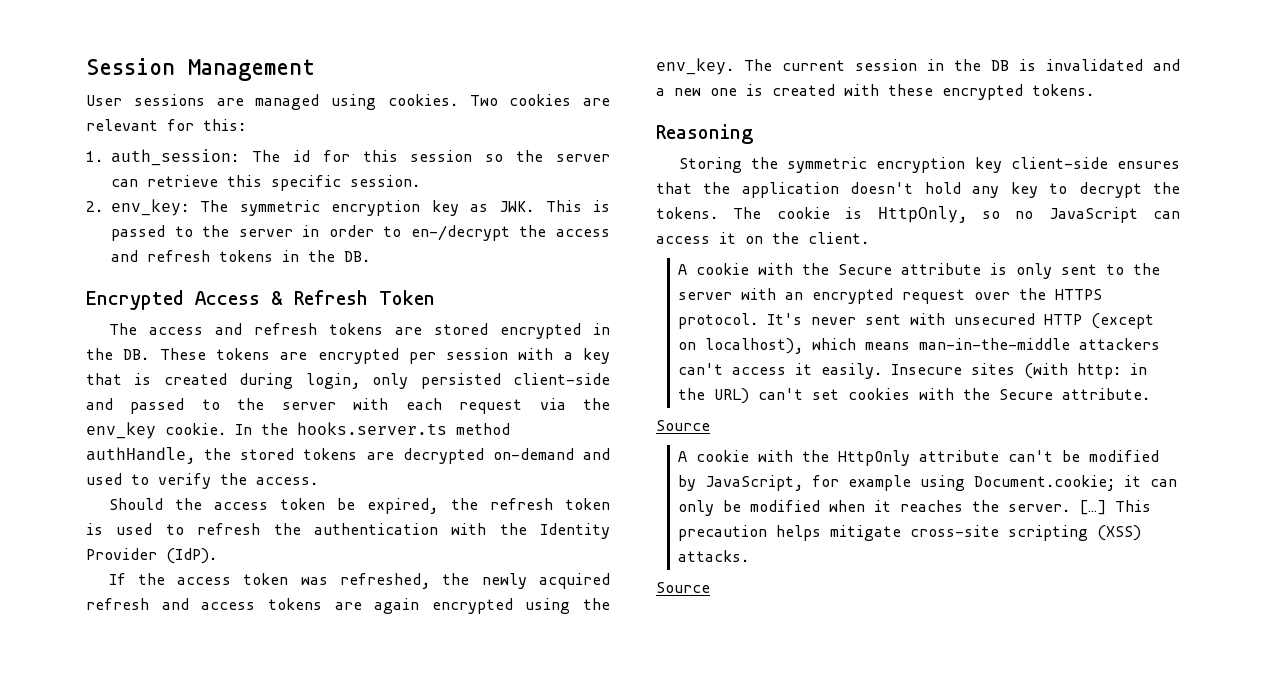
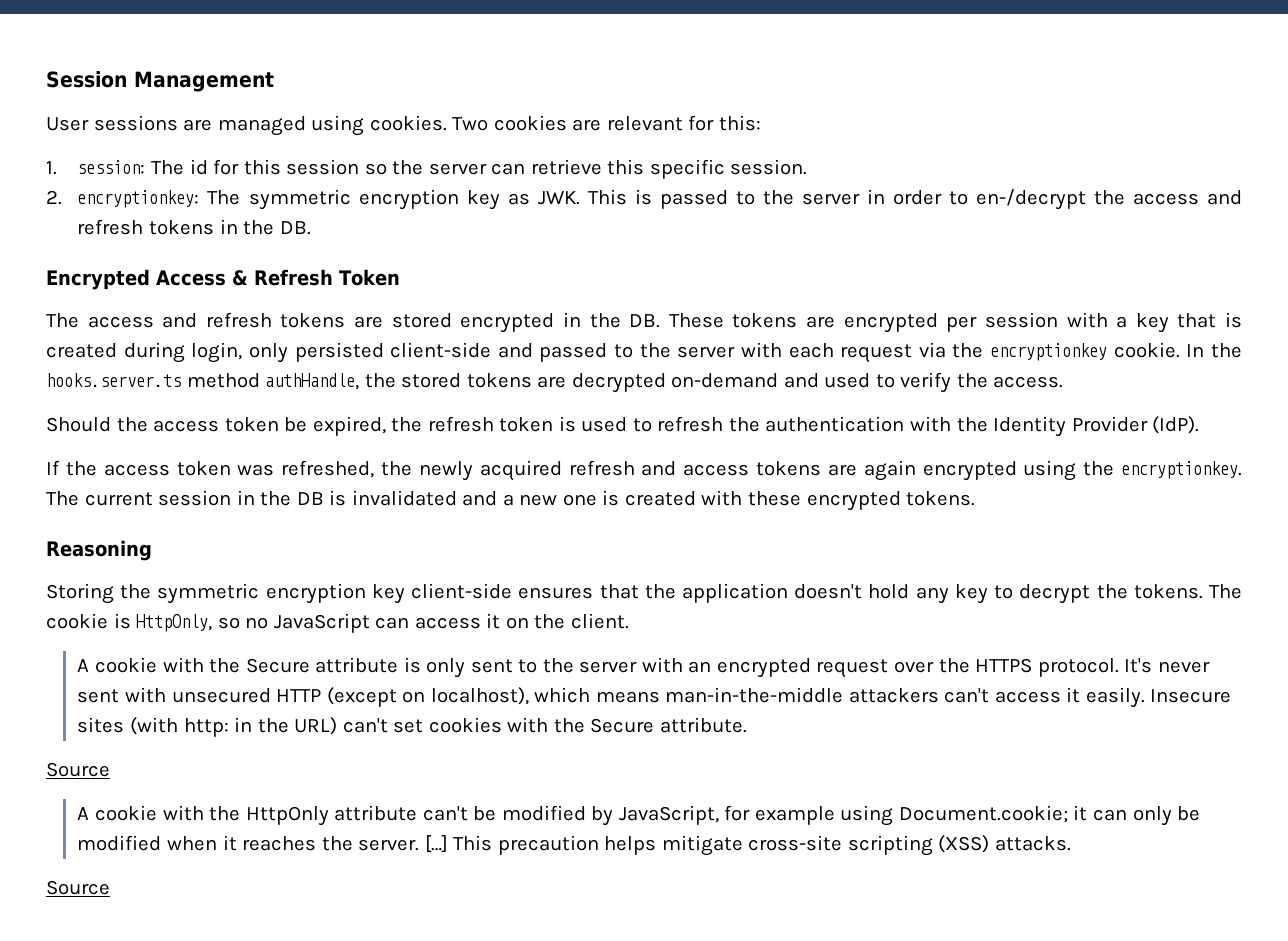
[111,149,239,166] auth_session: -> [77,160,146,174] session:
[111,199,189,216] env_key: -> [77,190,200,208] encryptionkey:
[86,422,156,439] env_key -> [990,343,1108,361] encryptionkey
[656,58,734,75] env_key. -> [1121,461,1243,479] encryptionkey.

